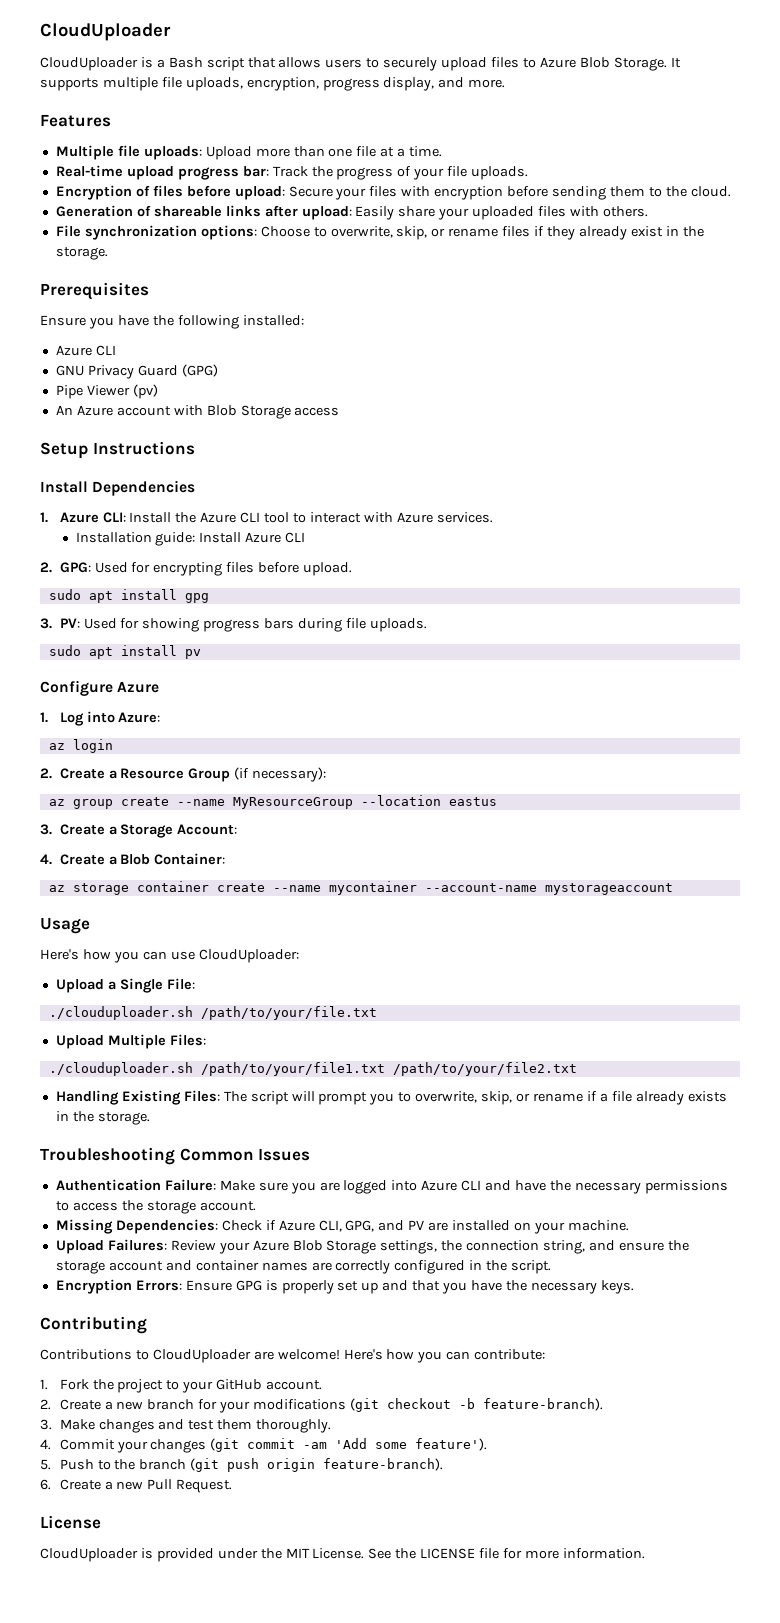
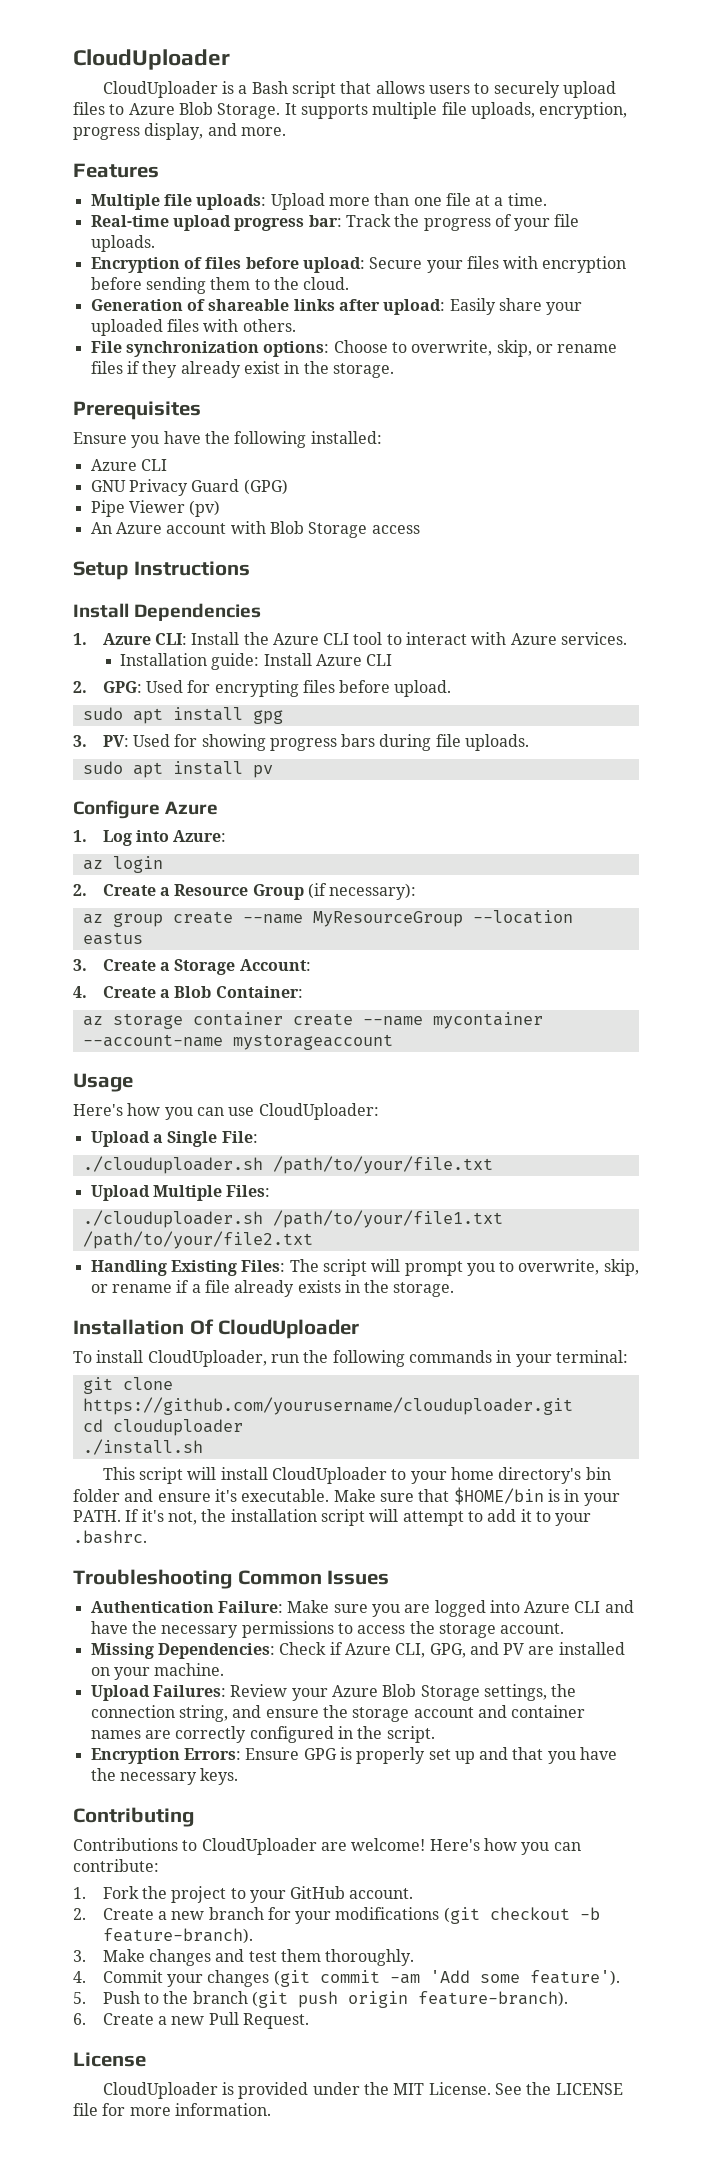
(150, 1118) none -> [73,1319,360,1339] [73,1350,628,1367] [82,1377,173,1394] [82,1397,573,1415] [82,1419,243,1436] [82,1439,203,1455] [102,1467,611,1484] [73,1487,620,1506] [73,1509,592,1526] [73,1530,147,1544] // Installation Of CloudUploader // To install CloudUploader, run the following commands in your terminal: // git clone https://github.com/yourusername/clouduploader.git // cd clouduploader // ./install.sh // This script will install CloudUploader to your home directory's bin folder and ensure it's executable. Make sure that $HOME/bin is in your PATH. If it's not, the installation script will attempt to add it to your .bashrc.

